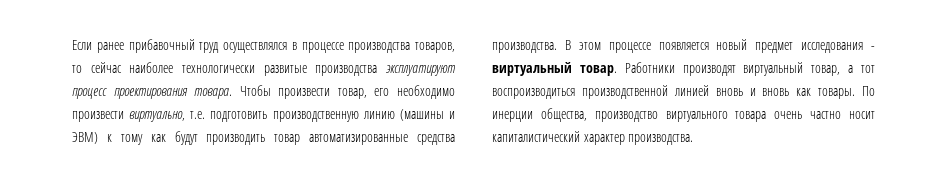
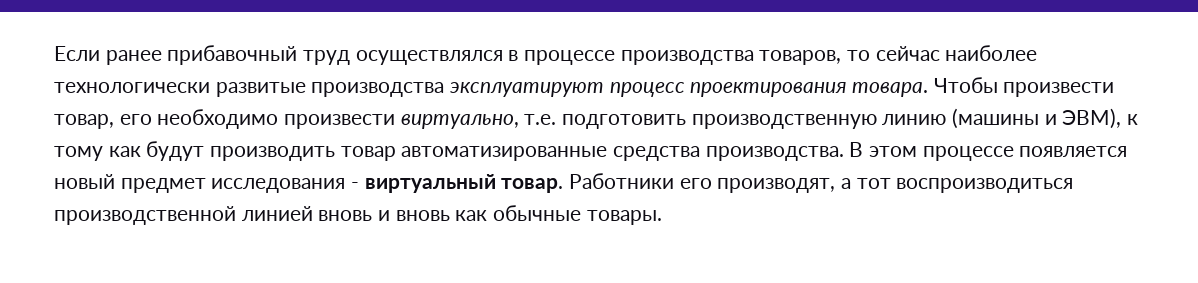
[72,132,98,144] ЭВМ) -> [1062,108,1122,129] ЭВМ),
[682,62,841,76] производят виртуальный товар, -> [679,178,836,193] его производят,
[818,86,875,99] [492,108,875,122] [492,131,694,145] товары. По инерции общества, производство виртуального товара очень частно носит капиталистический характер производства. -> [493,205,662,225] обычные товары.

